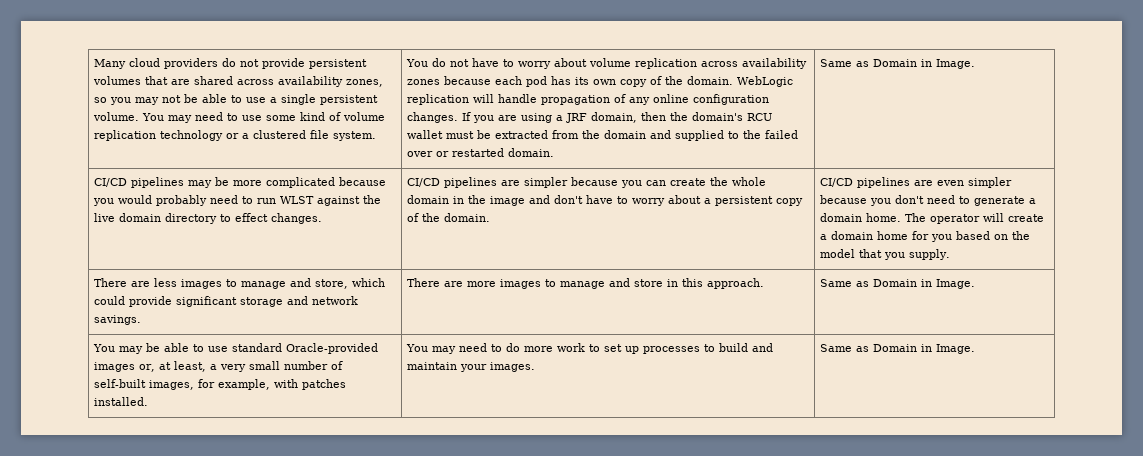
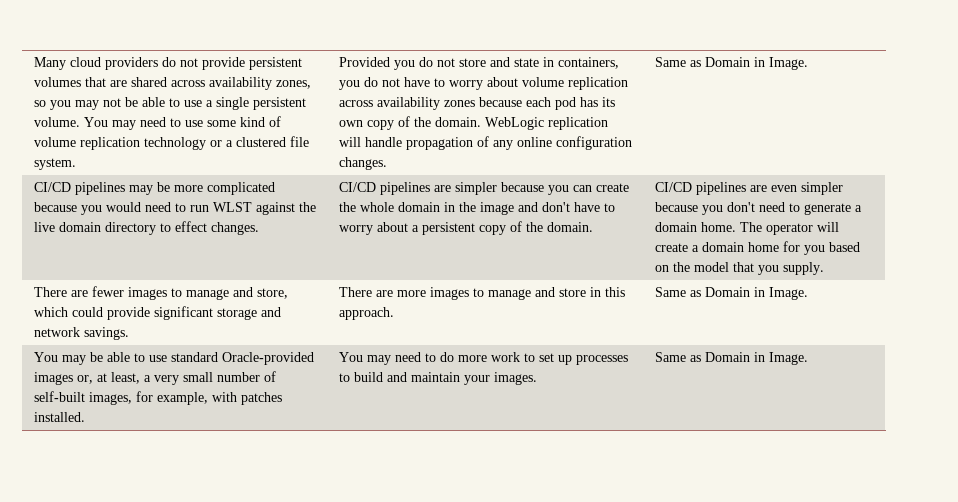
[406,59,429,67] You -> [338,57,619,70] [338,80,360,90] Provided you do not store and state in containers, you
[462,112,773,123] [407,130,799,141] [407,148,555,157] If you are using a JRF domain, then the domain's RCU wallet must be extracted from the domain and supplied to the failed over or restarted domain. -> (387, 163) none
[156,195,208,206] probably -> (141, 207) none
[154,278,178,287] less -> [91,286,124,297] fewer

